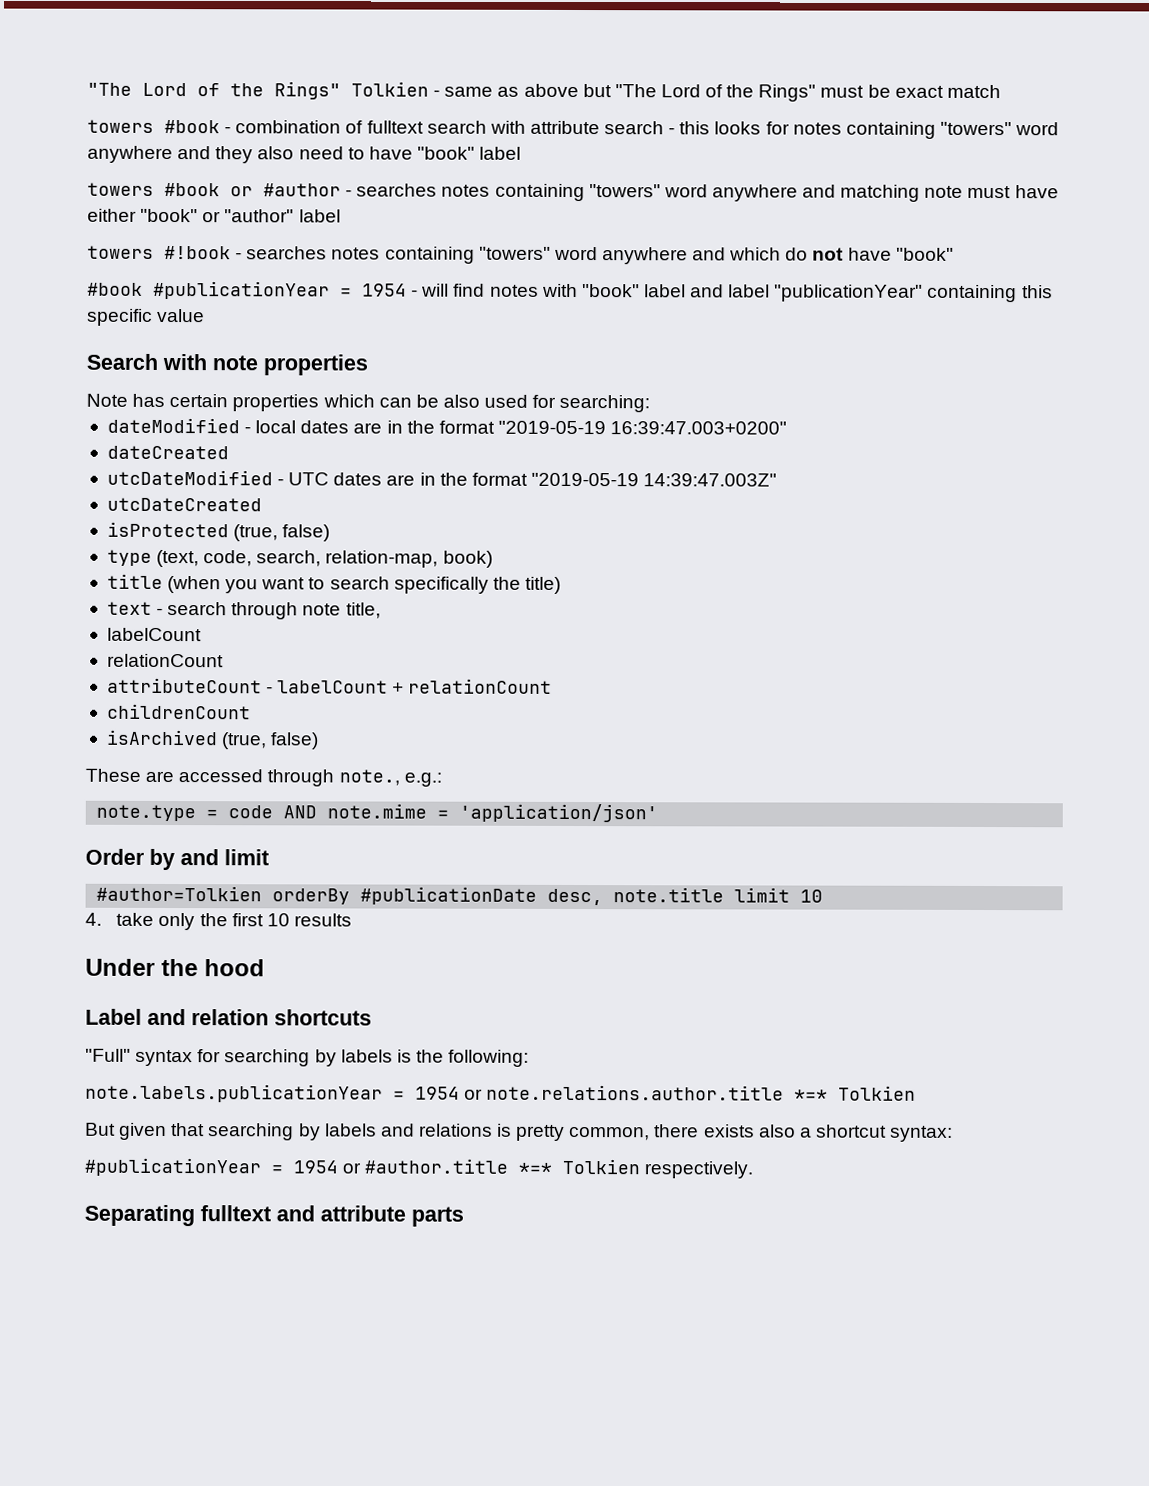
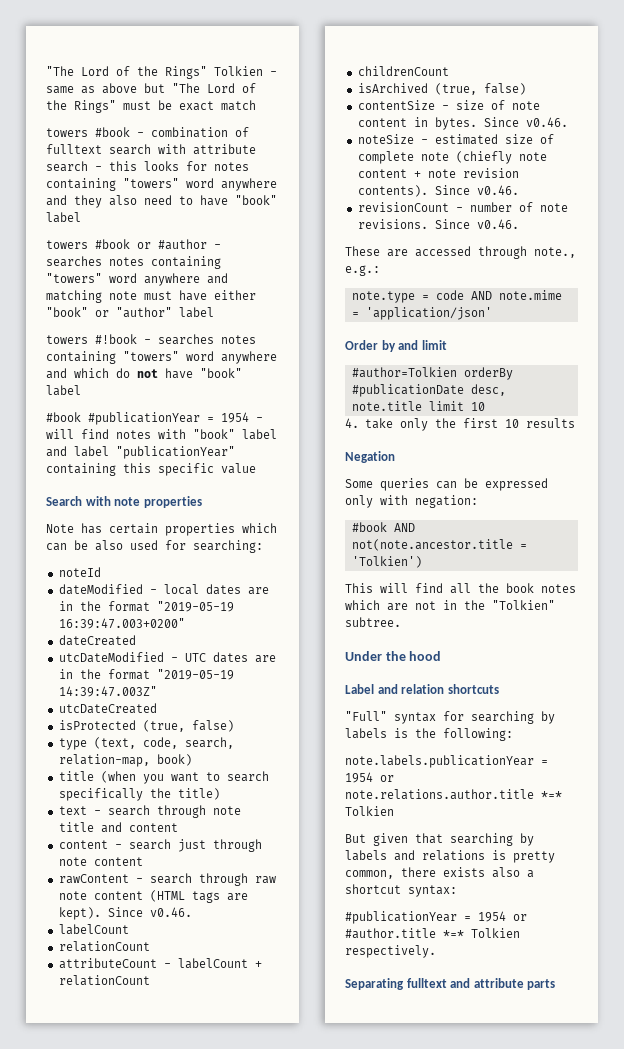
(954, 254) none -> [46,385,81,396] label
(651, 403) none -> [58,567,101,577] // noteId
[345,602,381,619] title, -> [58,822,178,833] [58,839,262,852] [58,857,143,866] [58,873,276,886] [58,890,248,903] [58,907,192,920] title and content // content - search just through note content // rawContent - search through raw note content (HTML tags are kept). Since v0.46.
(320, 741) none -> [357,100,540,110] [357,117,568,130] [357,134,554,145] [357,151,547,164] [357,168,519,178] [357,185,519,197] [357,202,568,212] [357,219,519,229] // contentSize - size of note content in bytes. Since v0.46. // noteSize - estimated size of complete note (chiefly note content + note revision contents). Since v0.46. // revisionCount - number of note revisions. Since v0.46.
(352, 920) none -> [345,451,395,463] [345,478,548,491] [345,495,478,508] [351,522,415,532] [351,539,527,551] [351,556,422,568] [345,583,576,594] [345,600,555,611] [345,617,401,627] // Negation // Some queries can be expressed only with negation: // #book AND not(note.ancestor.title = 'Tolkien') // This will find all the book notes which are not in the "Tolkien" subtree.

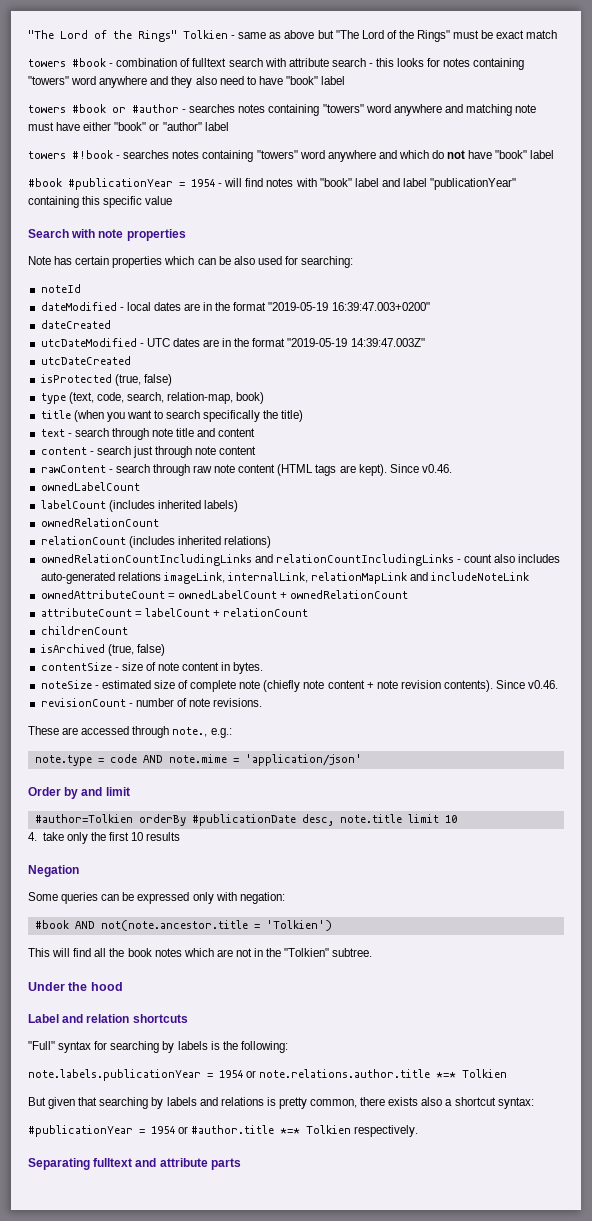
[58,924,129,935] [58,941,150,952] // labelCount // relationCount -> [40,482,140,491] [40,500,238,512] [40,518,159,527] [40,536,271,548] [40,554,561,566] [40,572,530,584] [40,590,409,599] // ownedLabelCount // labelCount (includes inherited labels) // ownedRelationCount // relationCount (includes inherited relations) // ownedRelationCountIncludingLinks and relationCountIncludingLinks - count also includes auto-generated relations imageLink, internalLink, relationMapLink and includeNoteLink // ownedAttributeCount = ownedLabelCount + ownedRelationCount
[163,963,171,968] - -> [134,611,142,617] =
[483,117,568,127] Since v0.46. -> (264, 668) none
[434,219,519,229] Since v0.46. -> (263, 702) none

